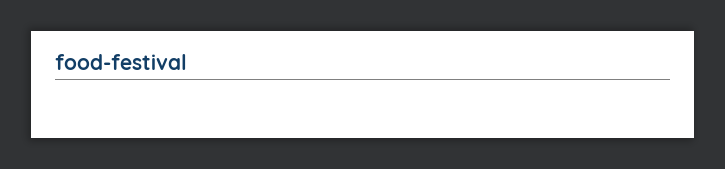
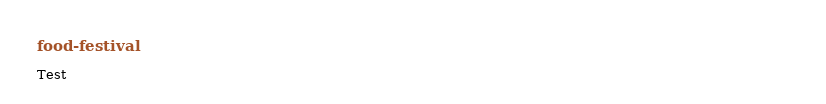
(187, 62) none -> [37,70,67,79] // Test

